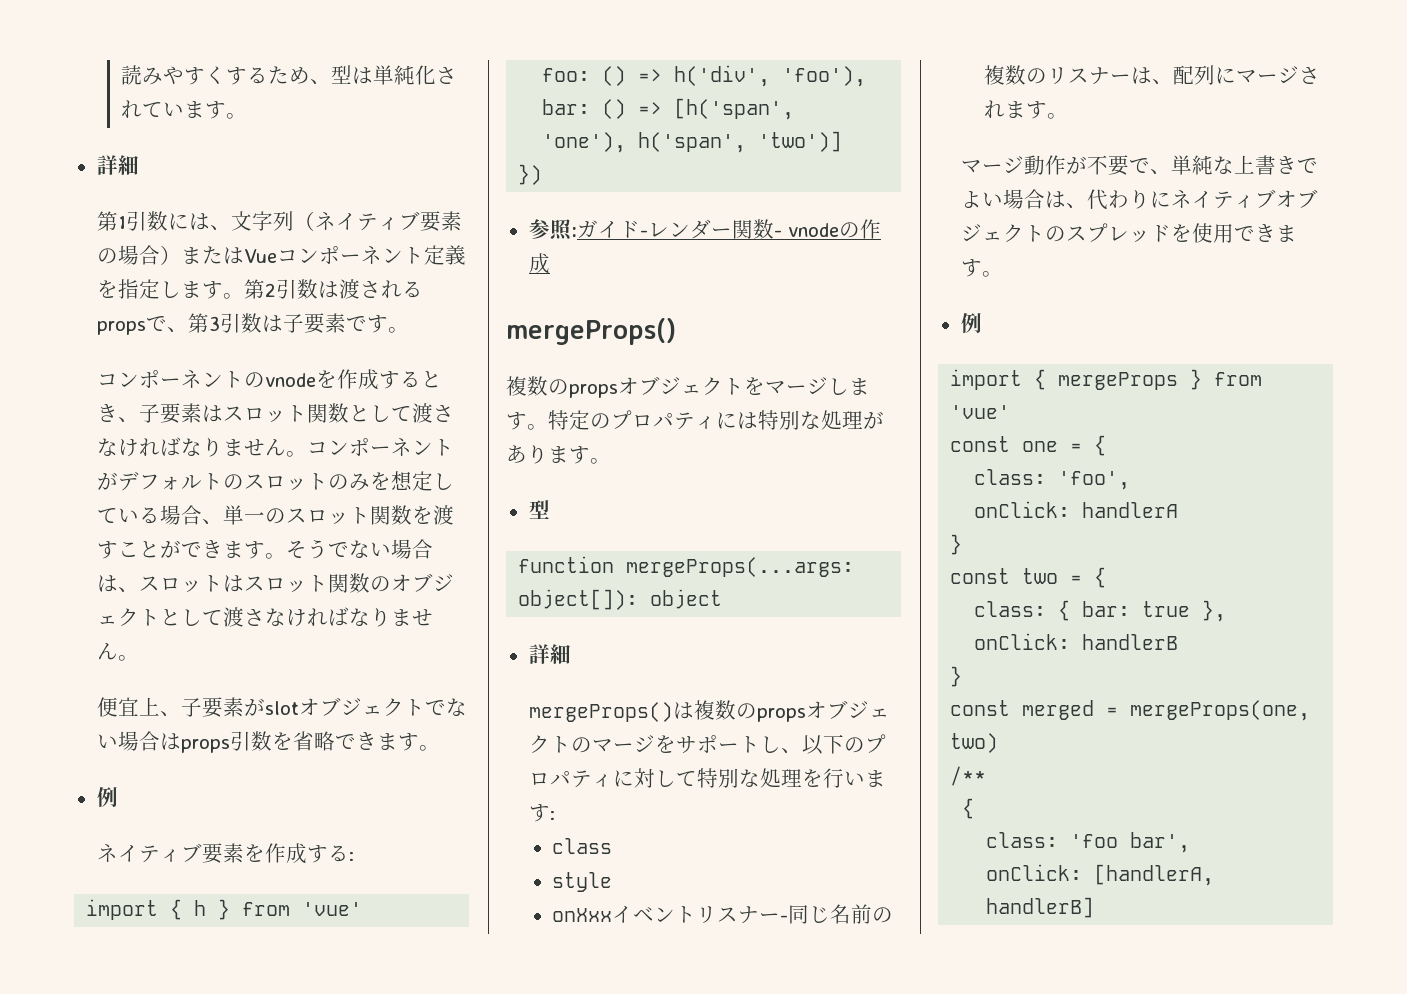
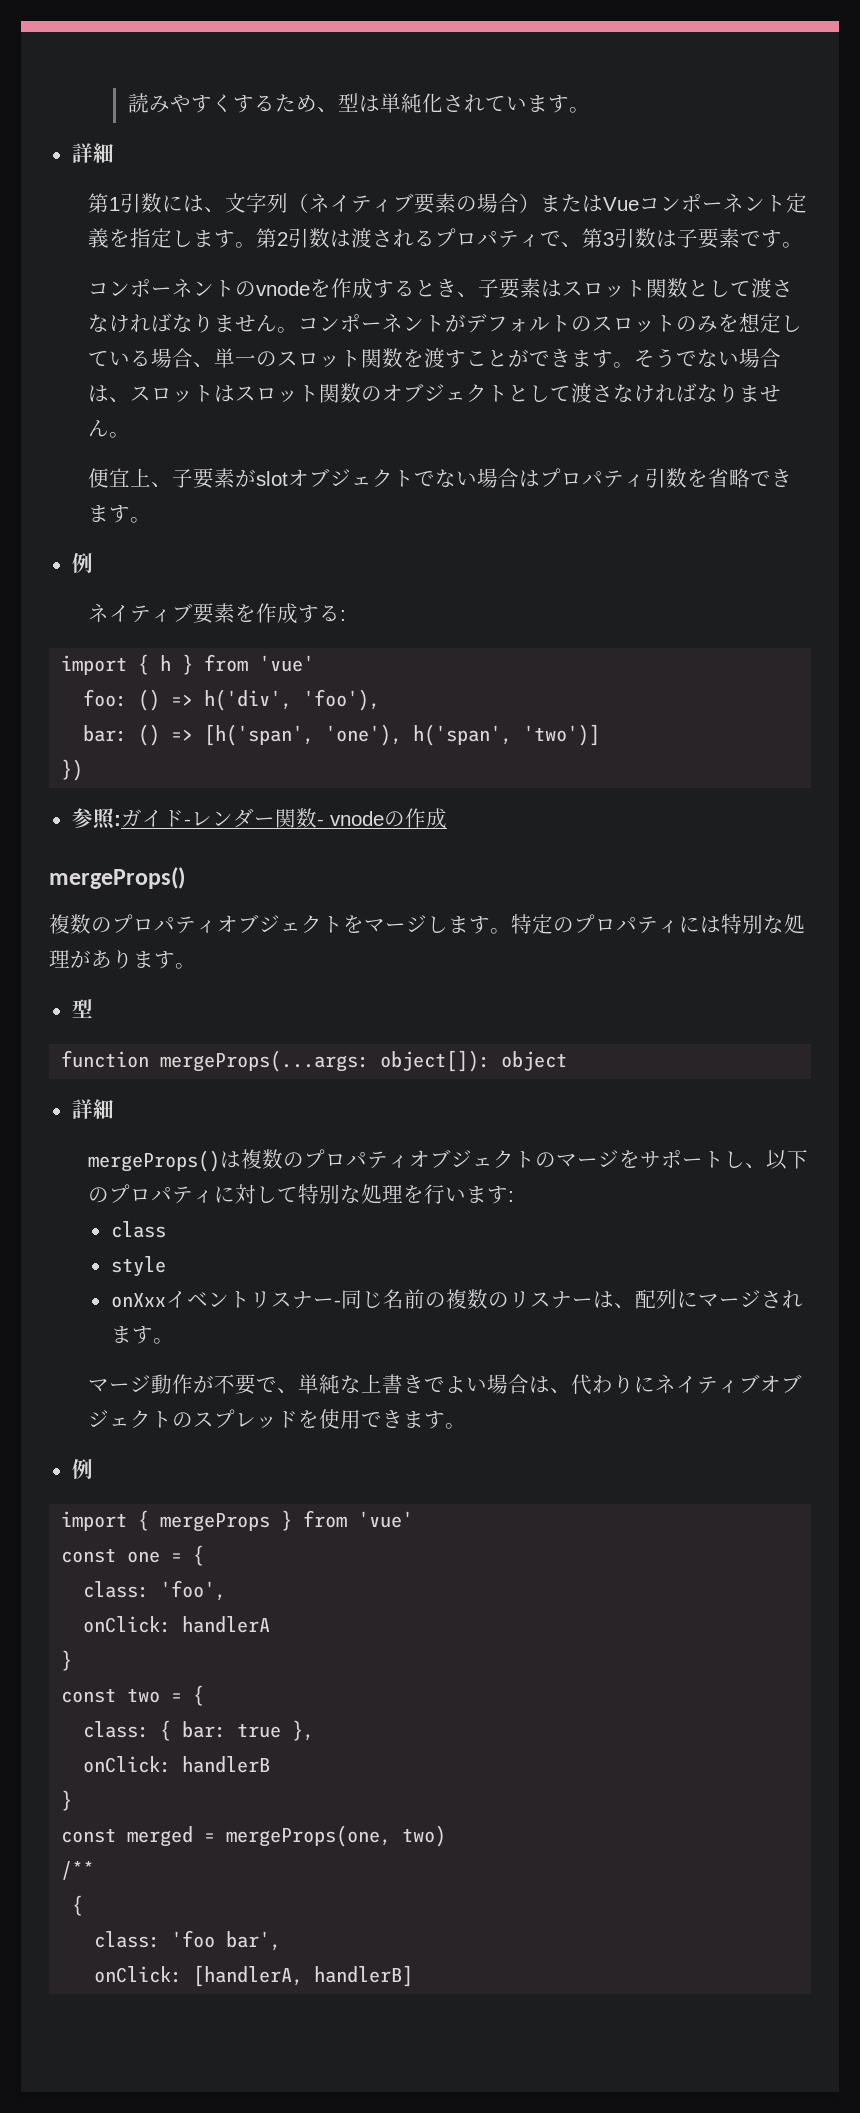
[97,321,147,335] props -> [435,228,541,248] プロパティ
[181,739,231,753] props -> [540,468,646,488] プロパティ
[569,384,618,398] props -> [112,914,217,934] プロパティ
[757,708,807,722] props -> [304,1149,410,1169] プロパティ

